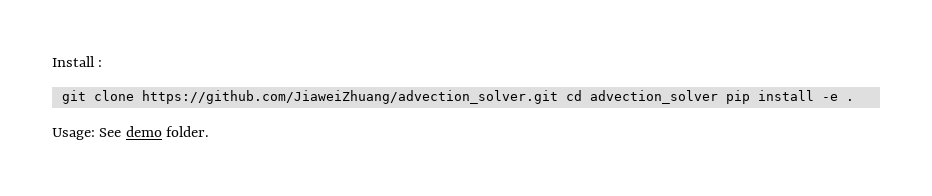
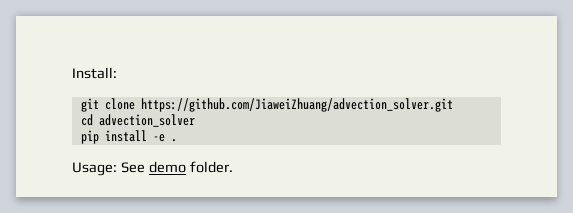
[52,56,103,67] Install : -> [72,67,117,79] Install:
(558, 97) none -> (453, 105) //
(718, 97) none -> (195, 120) //

